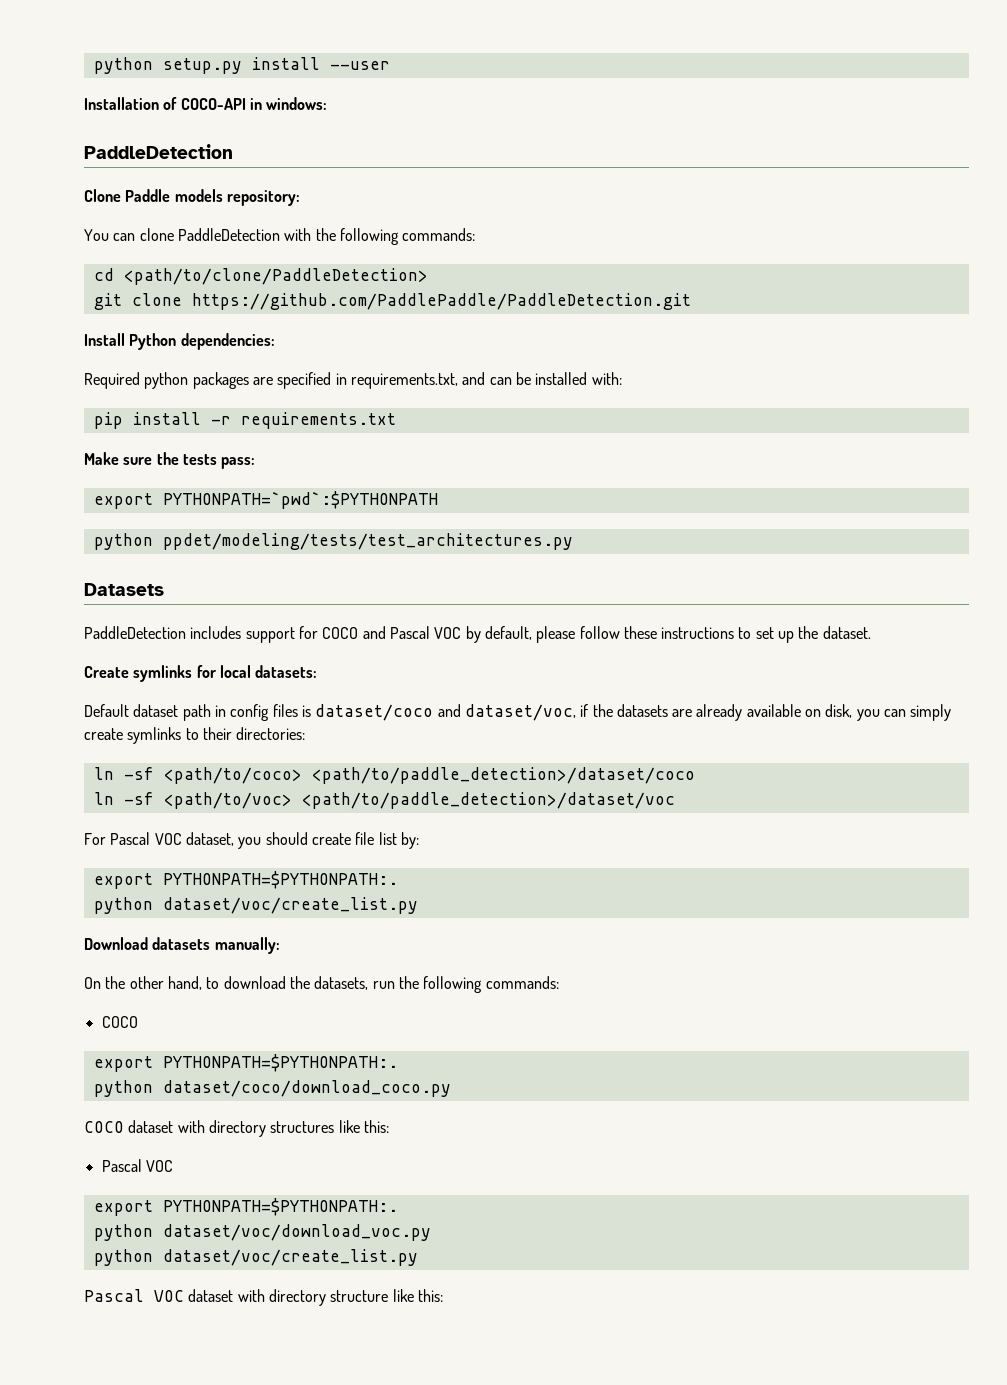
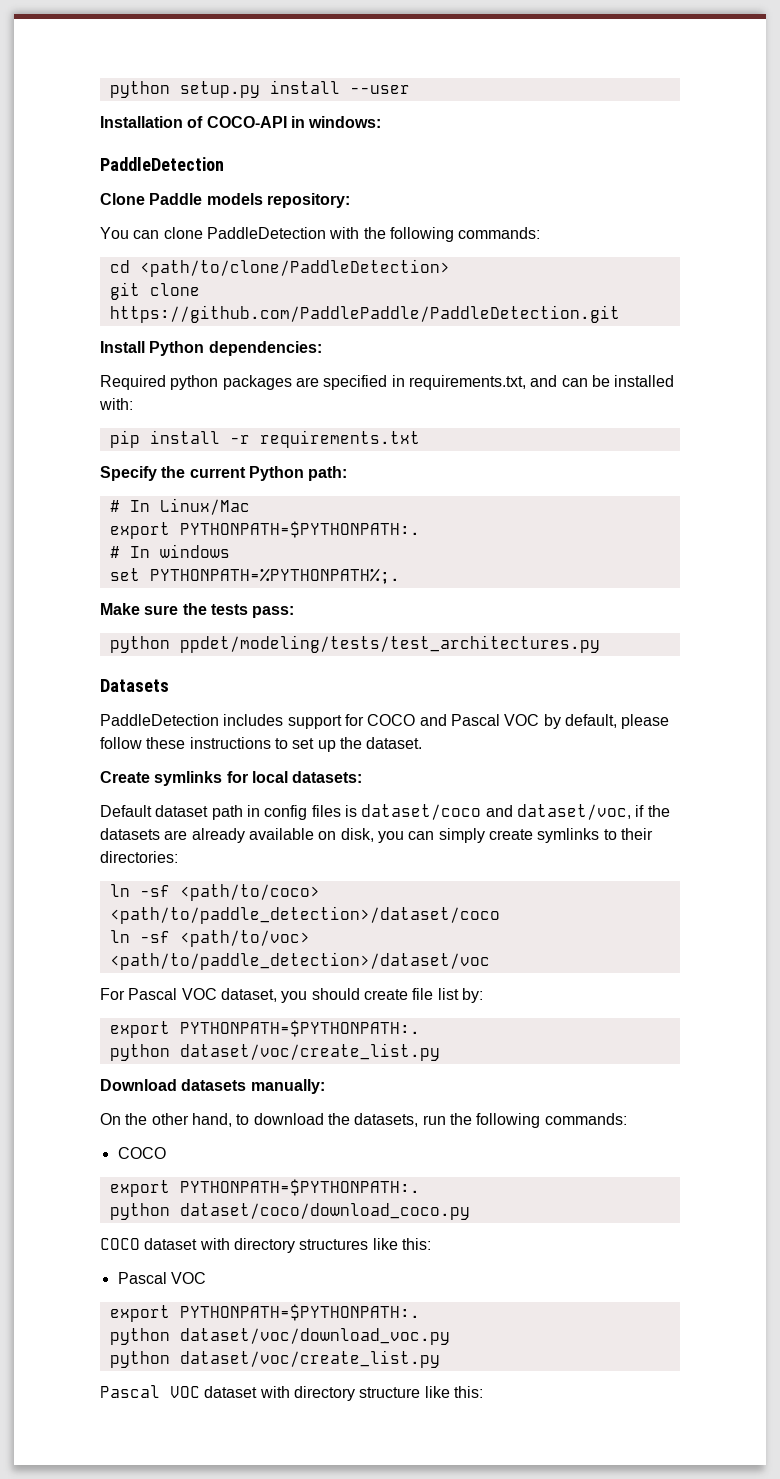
(396, 420) none -> [100,466,348,481] [109,498,250,515] [109,521,420,539] [109,544,230,558] [109,568,400,584] // Specify the current Python path: // # In Linux/Mac // export PYTHONPATH=$PYTHONPATH:. // # In windows // set PYTHONPATH=%PYTHONPATH%;.
[93,491,438,509] // export PYTHONPATH=`pwd`:$PYTHONPATH -> (295, 612) none

